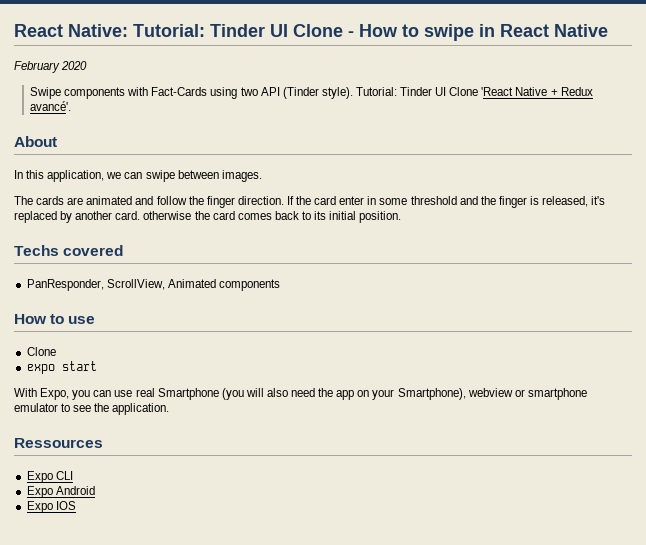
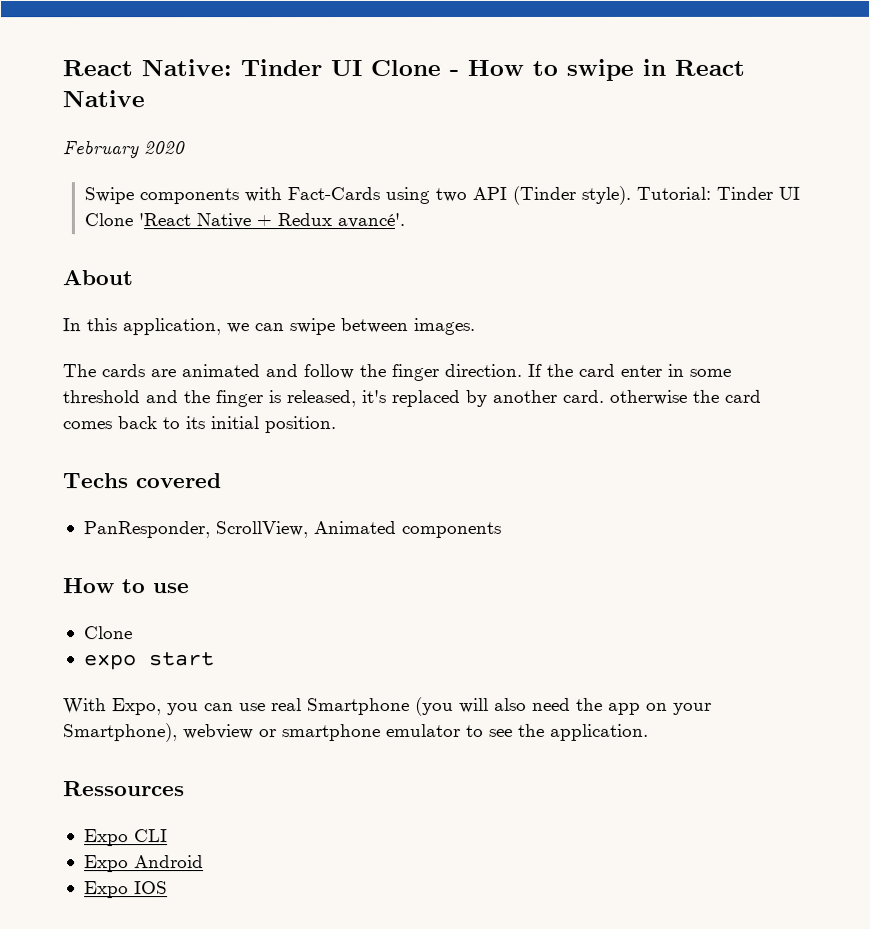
[133,24,205,37] Tutorial: -> (232, 68) none

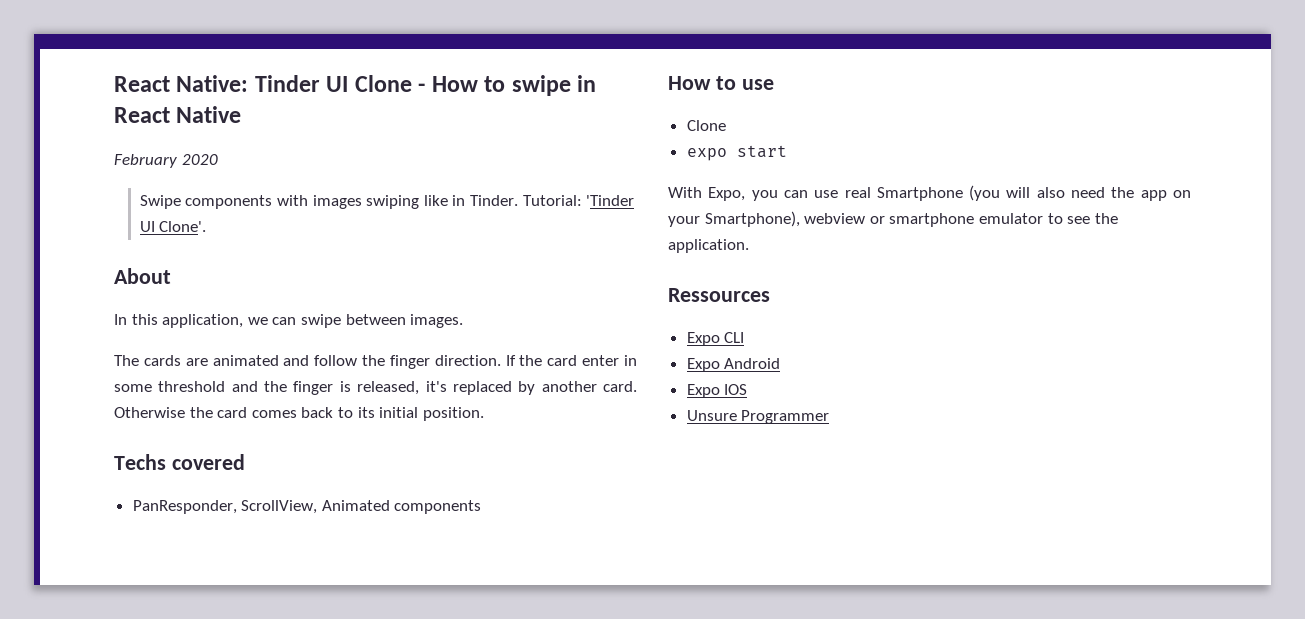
[287,185,801,205] [84,213,406,229] Fact-Cards using two API (Tinder style). Tutorial: Tinder UI Clone 'React Native + Redux avancé'. -> [312,195,635,209] [139,221,207,232] images swiping like in Tinder. Tutorial: 'Tinder UI Clone'.
[609,389,687,405] otherwise -> [114,407,185,418] Otherwise
(168, 888) none -> [686,410,830,424] // Unsure Programmer

